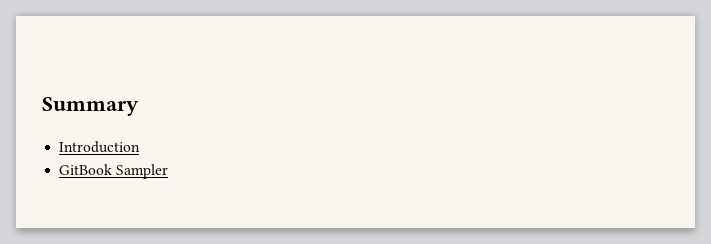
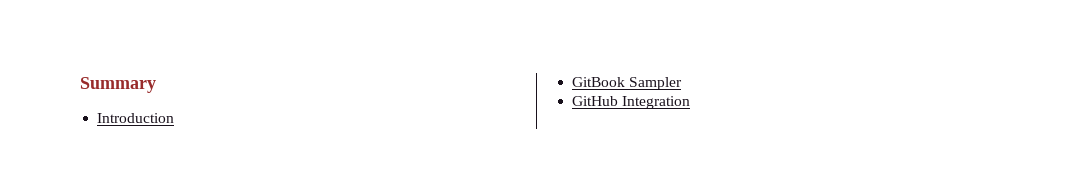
(169, 171) none -> [572,96,691,109] // GitHub Integration

